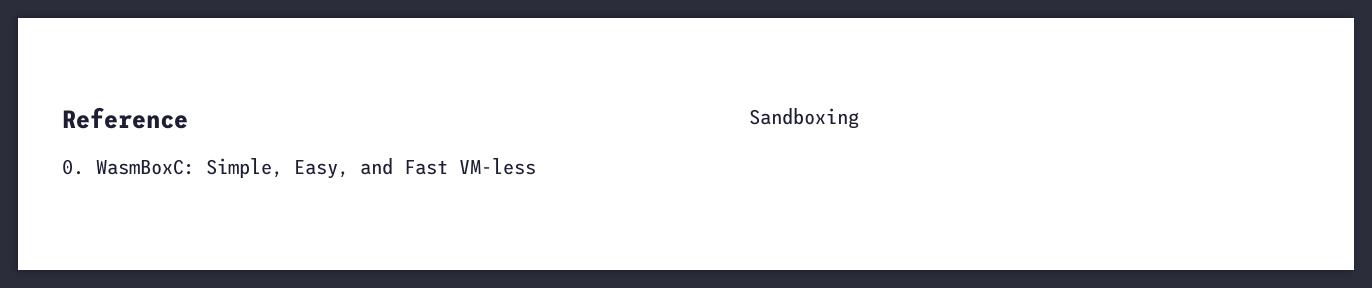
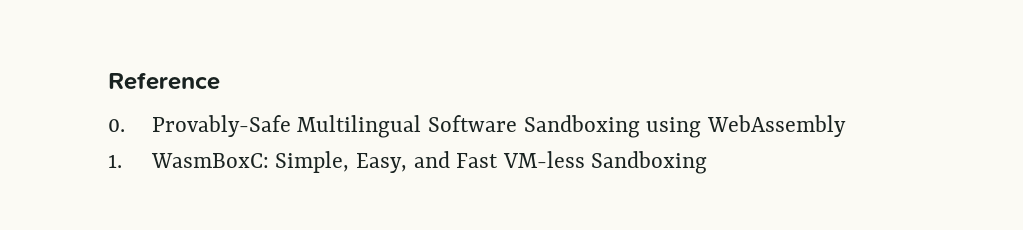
(84, 167) none -> [151,115,846,138] [108,154,122,168] Provably-Safe Multilingual Software Sandboxing using WebAssembly // 1.

